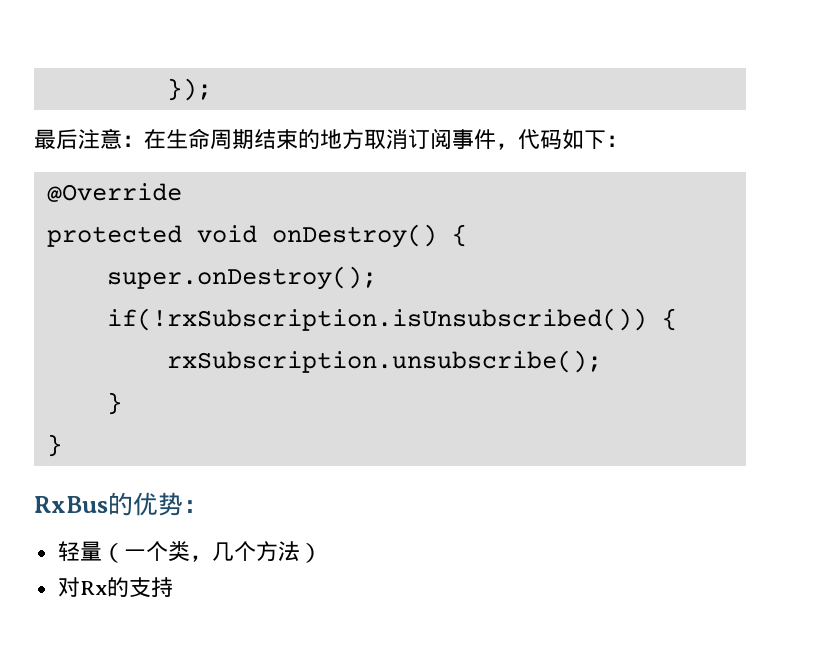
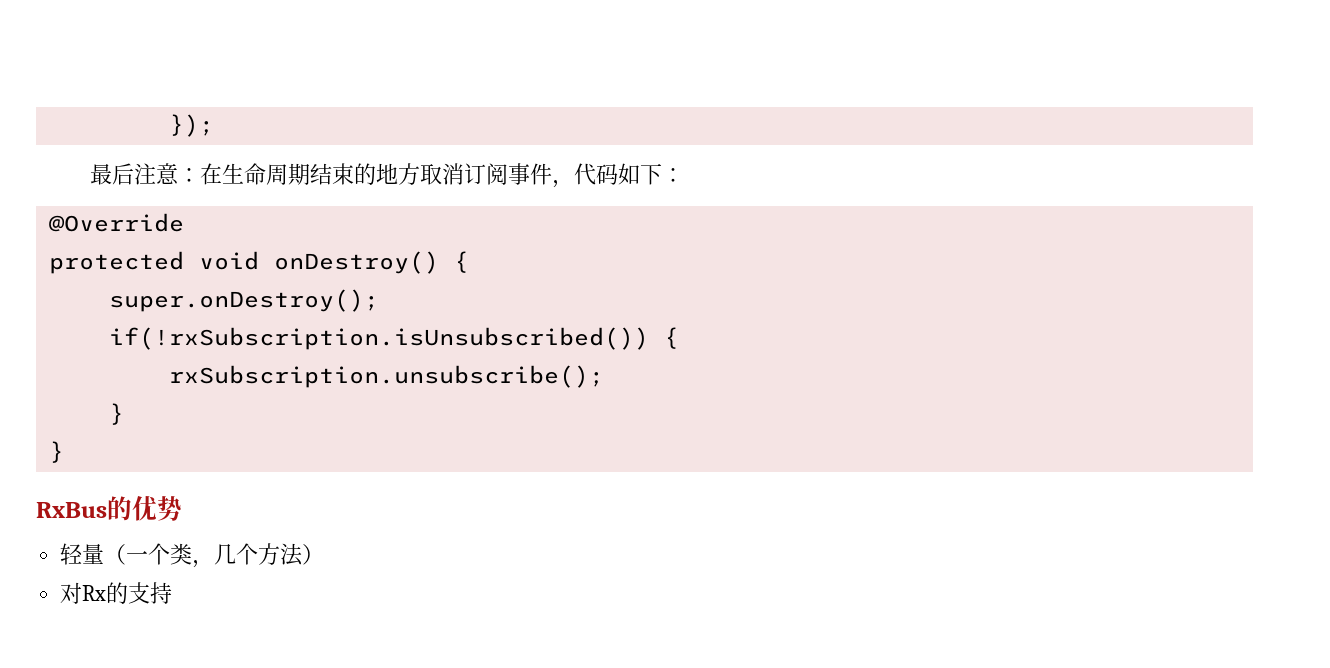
[183,500,208,513] ： -> (182, 508) none

